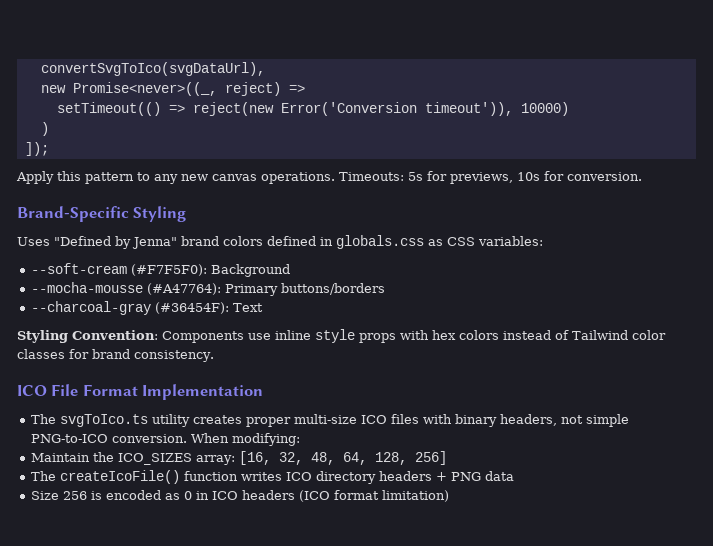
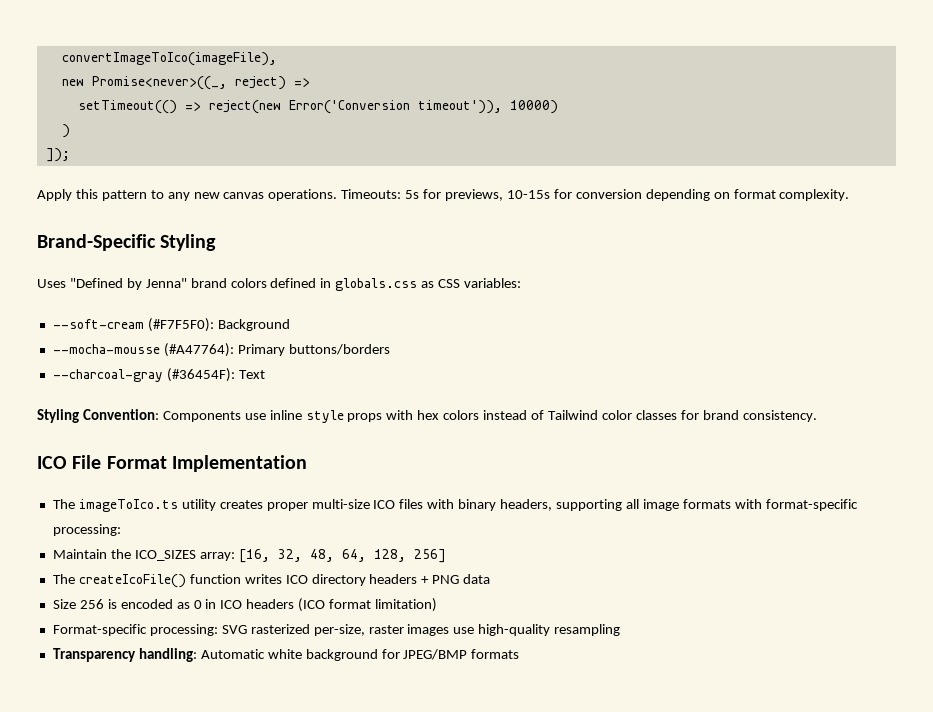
[40,62,265,76] convertSvgToIco(svgDataUrl), -> [61,52,277,66] convertImageToIco(imageFile),
[517,171,642,181] 10s for conversion. -> [506,189,850,201] 10-15s for conversion depending on format complexity.
[59,414,148,427] svgToIco.ts -> [78,499,178,512] imageToIco.ts
[560,414,629,427] [30,433,300,446] not simple PNG-to-ICO conversion. When modifying: -> [556,499,858,511] [52,524,121,536] supporting all image formats with format-specific processing:
(449, 496) none -> [52,624,621,636] [52,648,520,662] // Format-specific processing: SVG rasterized per-size, raster images use high-quality resampling // Transparency handling: Automatic white background for JPEG/BMP formats

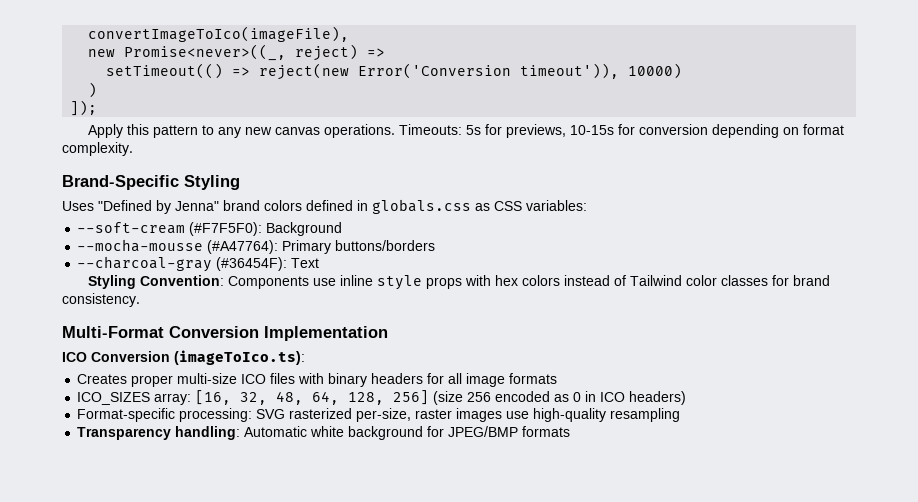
[37,455,307,472] [52,499,263,512] ICO File Format Implementation // The imageToIco.ts utility creates -> [62,326,388,341] [62,350,305,365] [77,374,128,384] Multi-Format Conversion Implementation // ICO Conversion (imageToIco.ts): // Creates
[500,499,623,511] headers, supporting -> [371,373,445,384] headers for
[734,499,858,511] [52,524,121,536] [52,549,131,559] with format-specific processing: // Maintain the -> (558, 378) //
[52,574,491,588] [52,599,117,609] // The createIcoFile() function writes ICO directory headers + PNG data // Size 256 is -> [433,391,492,405] (size 256
[246,598,438,612] headers (ICO format limitation) -> [629,391,687,405] headers)

